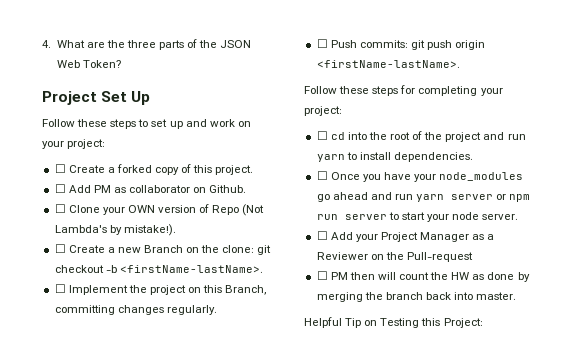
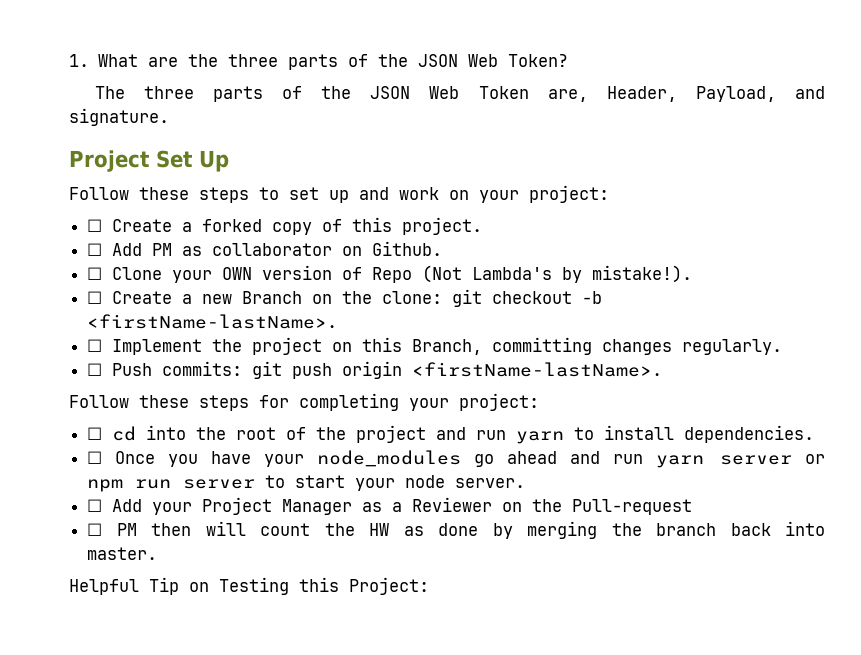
[42,40,51,48] 4. -> [69,54,89,67] 1.
(121, 64) none -> [94,86,825,102] [69,108,169,126] // The three parts of the JSON Web Token are, Header, Payload, and signature.

